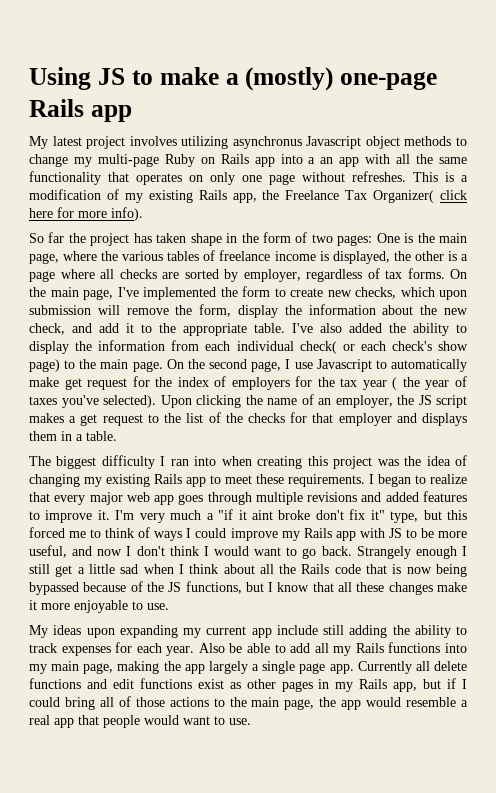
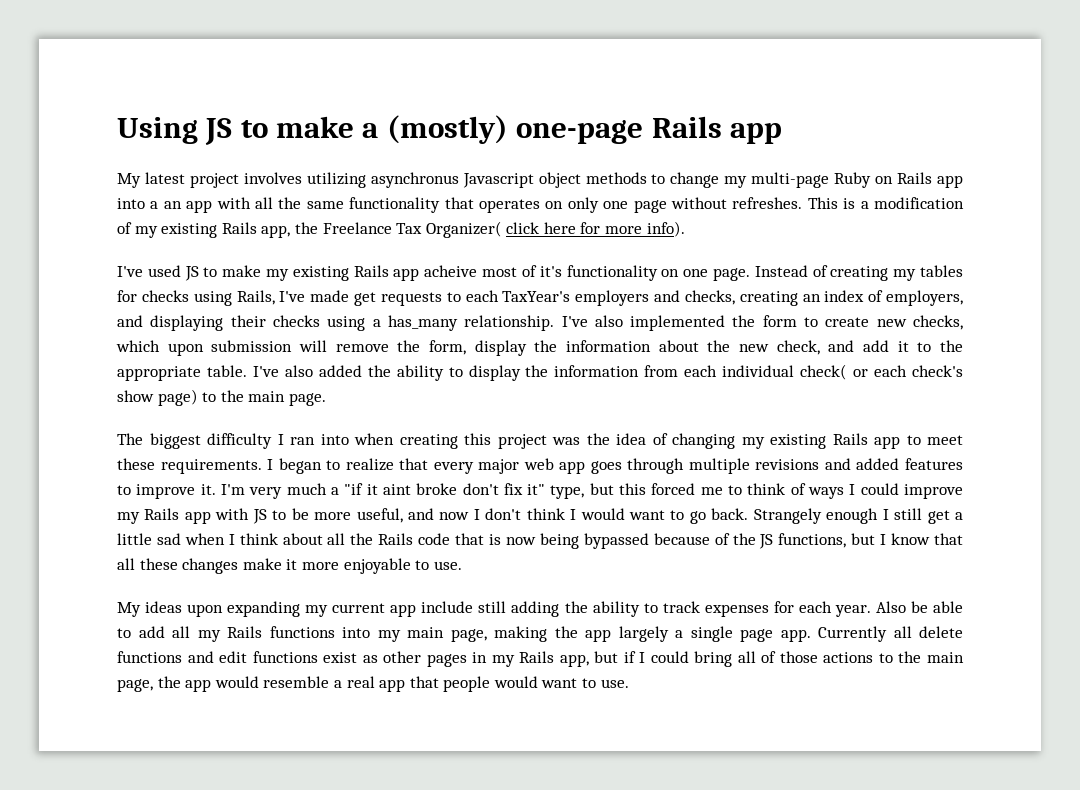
[29,232,467,246] [29,250,469,264] [29,268,467,282] [29,287,139,300] So far the project has taken shape in the form of two pages: One is the main page, where the various tables of freelance income is displayed, the other is a page where all checks are sorted by employer, regardless of tax forms. On the main page, I've -> [117,265,964,281] [117,290,964,306] [117,315,623,331] I've used JS to make my existing Rails app acheive most of it's functionality on one page. Instead of creating my tables for checks using Rails, I've made get requests to each TaxYear's employers and checks, creating an index of employers, and displaying their checks using a has_many relationship. I've also
[166,359,467,372] [29,376,468,390] [29,394,467,408] [29,412,468,426] [29,431,117,441] On the second page, I use Javascript to automatically make get request for the index of employers for the tax year ( the year of taxes you've selected). Upon clicking the name of an employer, the JS script makes a get request to the list of the checks for that employer and displays them in a table. -> (326, 399) none

